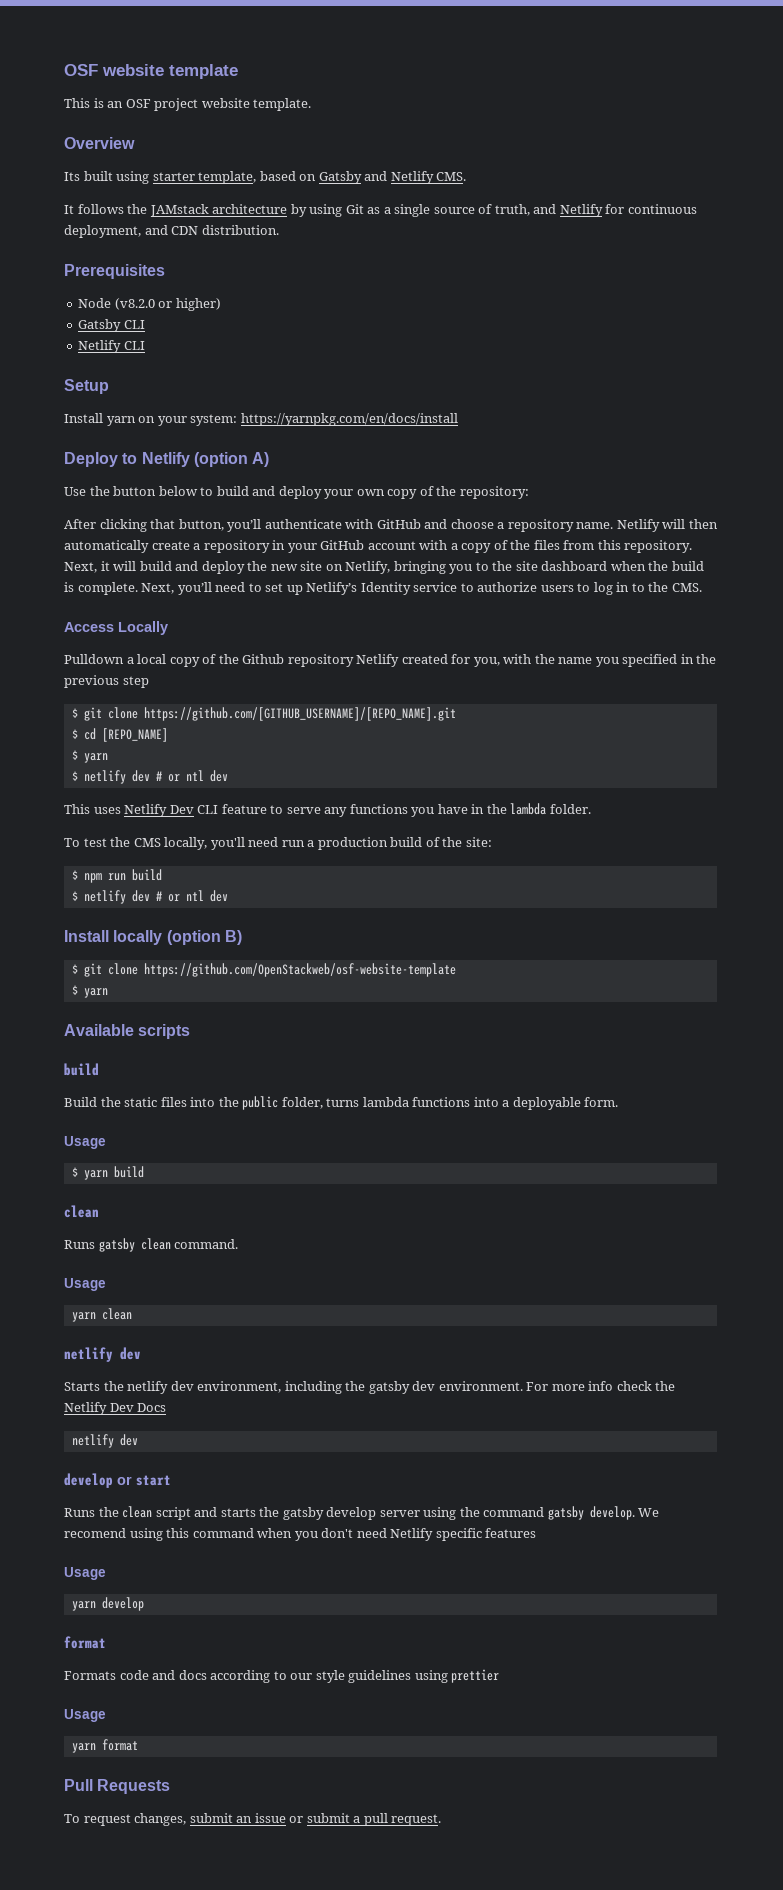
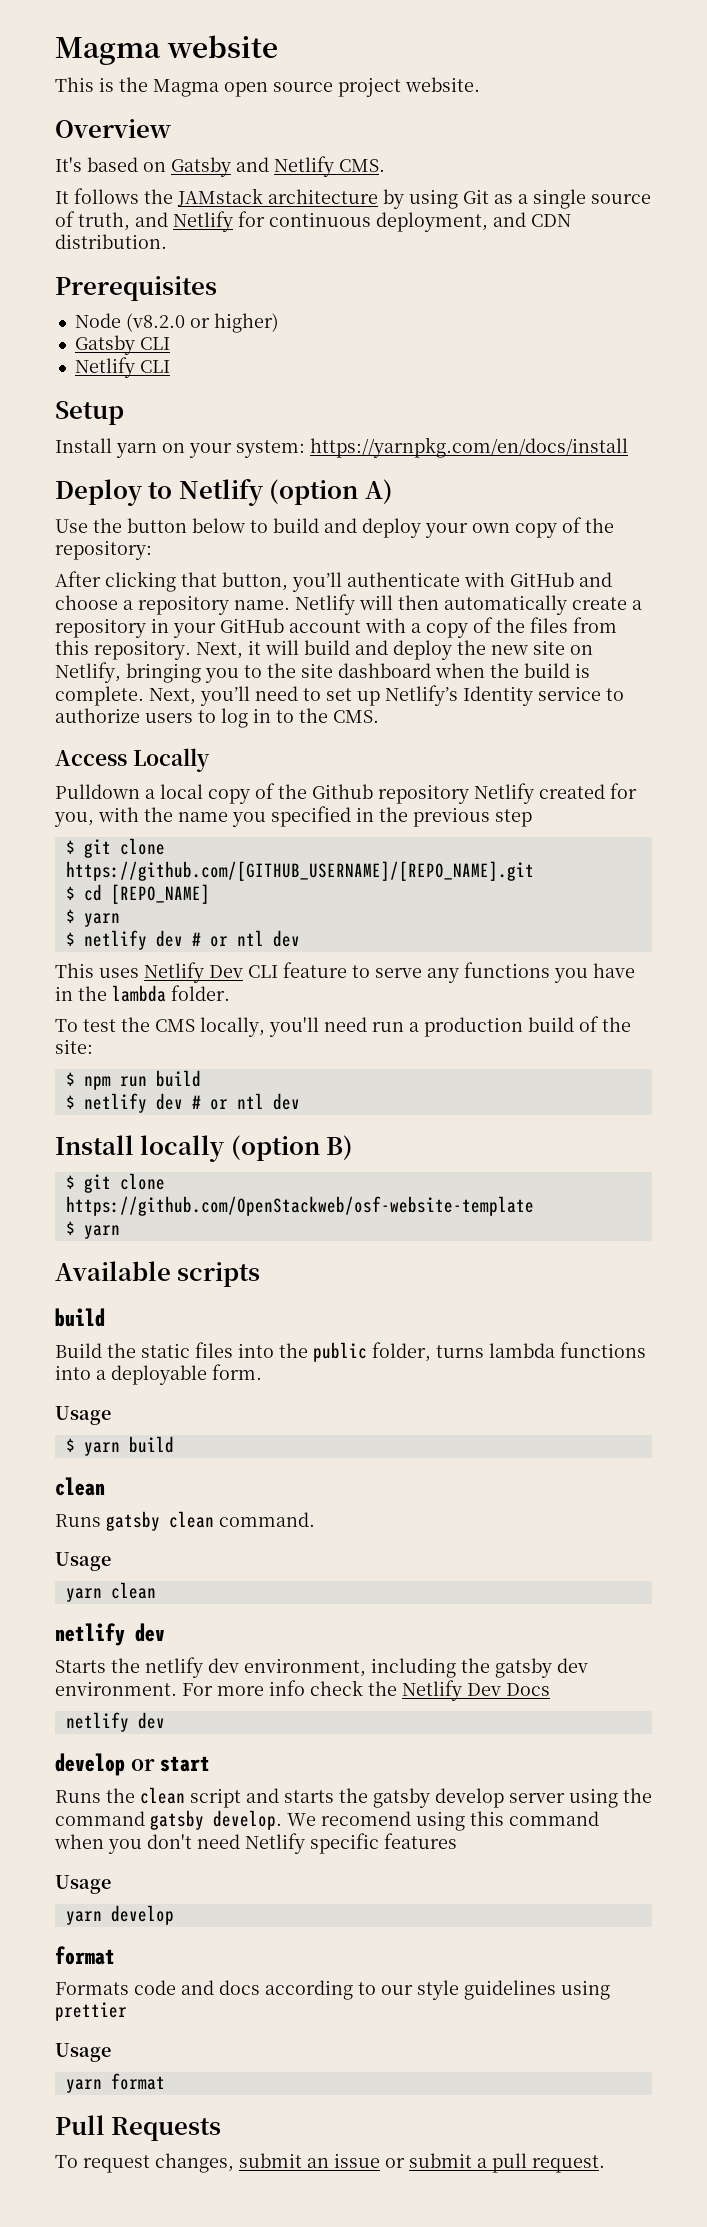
[64,64,238,79] OSF website template -> [55,35,278,65] Magma website
[107,98,312,111] [64,137,135,149] [64,171,257,184] an OSF project website template. // Overview // Its built using starter template, -> [119,77,480,97] [55,119,171,138] [55,157,82,172] the Magma open source project website. // Overview // It's

